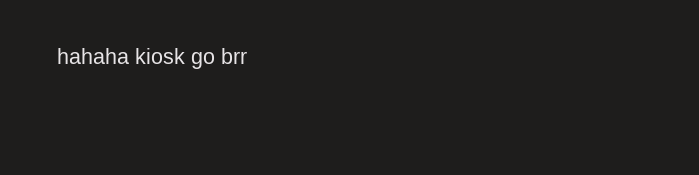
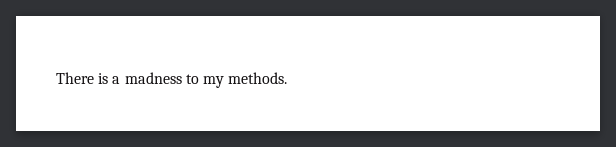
[57,48,247,69] hahaha kiosk go brr -> [56,72,288,88] There is a madness to my methods.

